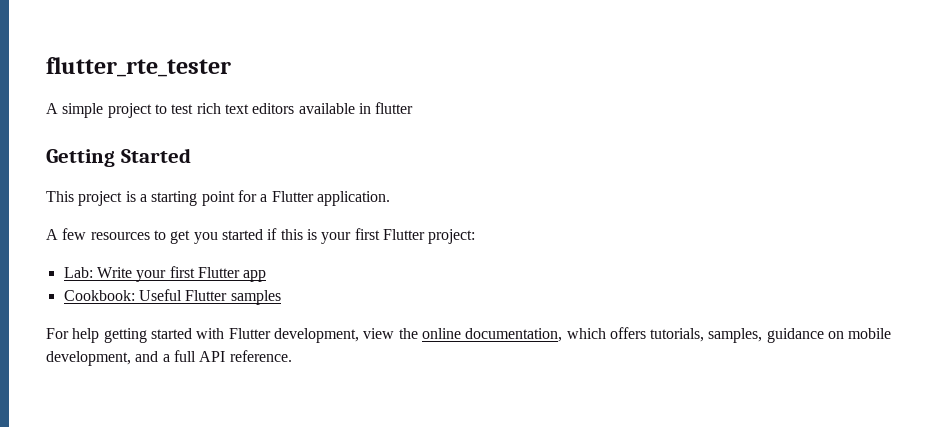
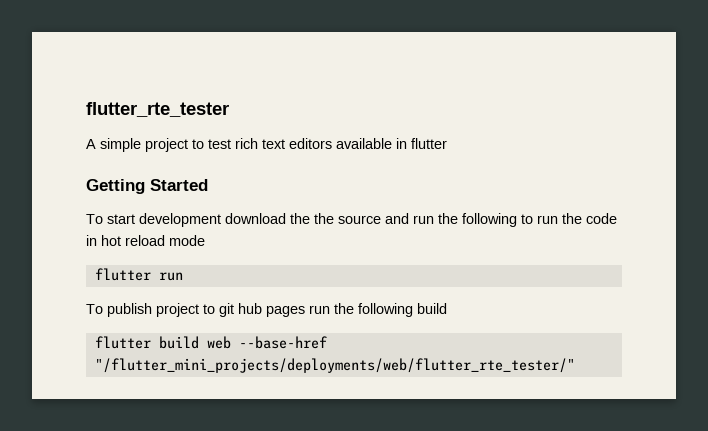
[46,190,390,206] [46,228,476,244] [63,266,267,282] [63,289,281,305] [46,327,892,343] [46,350,292,366] This project is a starting point for a Flutter application. // A few resources to get you started if this is your first Flutter project: // Lab: Write your first Flutter app // Cookbook: Useful Flutter samples // For help getting started with Flutter development, view the online documentation, which offers tutorials, samples, guidance on mobile development, and a full API reference. -> [86,213,617,227] [86,235,205,246] [94,268,183,281] [86,303,447,317] [94,336,327,349] [94,358,575,373] To start development download the the source and run the following to run the code in hot reload mode // flutter run // To publish project to git hub pages run the following build // flutter build web --base-href "/flutter_mini_projects/deployments/web/flutter_rte_tester/"

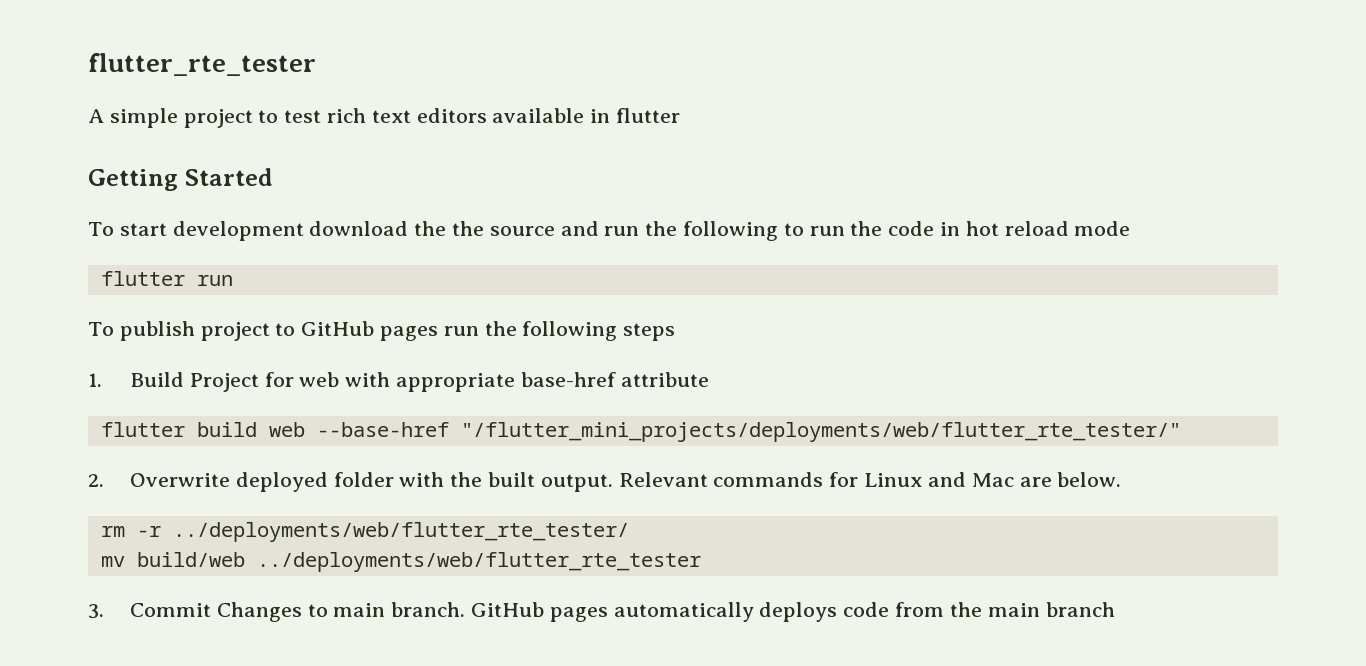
[219,303,262,317] git hub -> [301,321,375,336] GitHub
[417,303,447,314] build -> [623,323,676,341] [88,372,709,392] steps // 1. Build Project for web with appropriate base-href attribute
(575, 365) none -> [88,472,1122,492] [100,522,629,542] [100,552,701,572] [88,602,1115,622] // 2. Overwrite deployed folder with the built output. Relevant commands for Linux and Mac are below. // rm -r ../deployments/web/flutter_rte_tester/ // mv build/web ../deployments/web/flutter_rte_tester // 3. Commit Changes to main branch. GitHub pages automatically deploys code from the main branch

